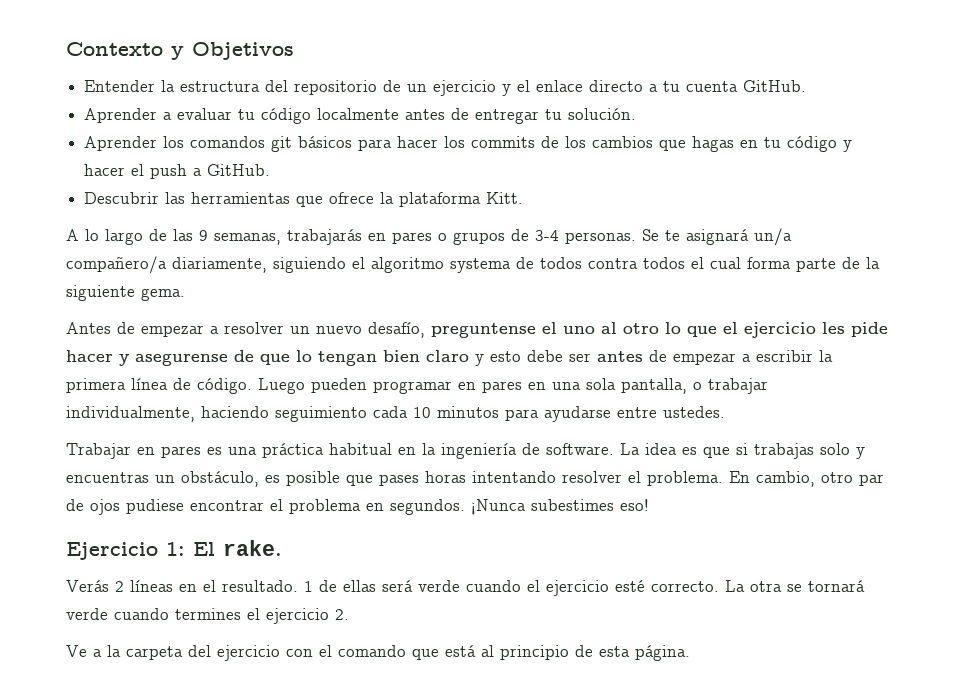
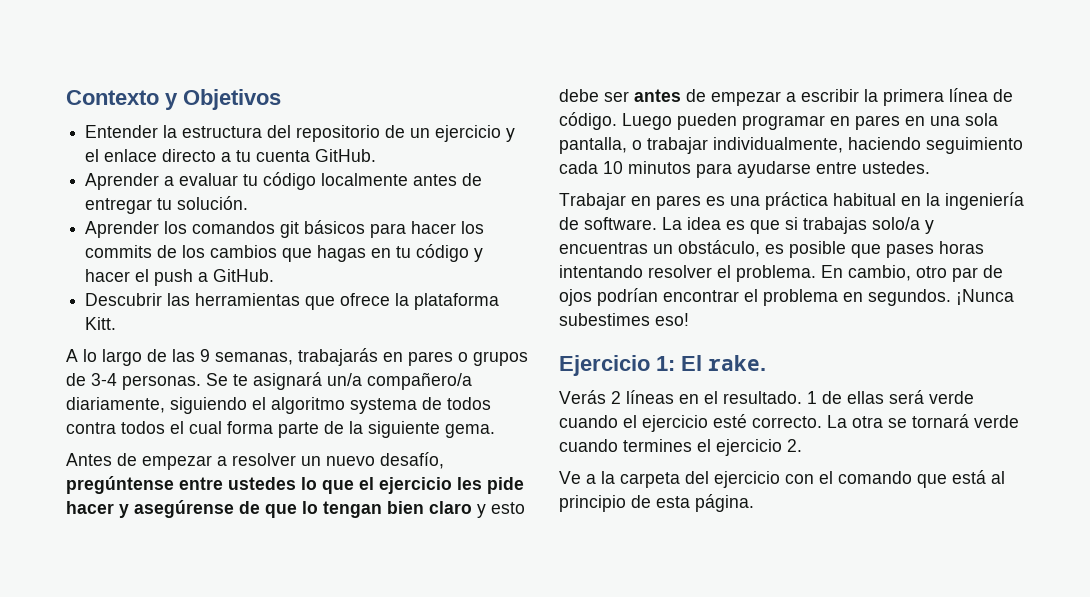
[431,322,659,338] preguntense el uno al otro -> [66,476,296,494] pregúntense entre ustedes
[135,353,228,366] asegurense -> [134,500,234,518] asegúrense
[820,443,850,455] solo -> [872,217,920,230] solo/a
[126,499,184,514] pudiese -> [597,288,658,306] podrían

